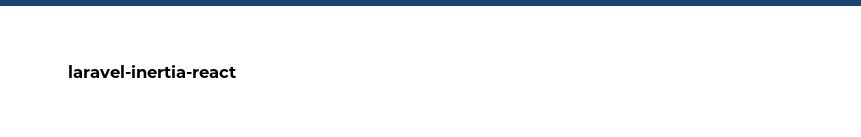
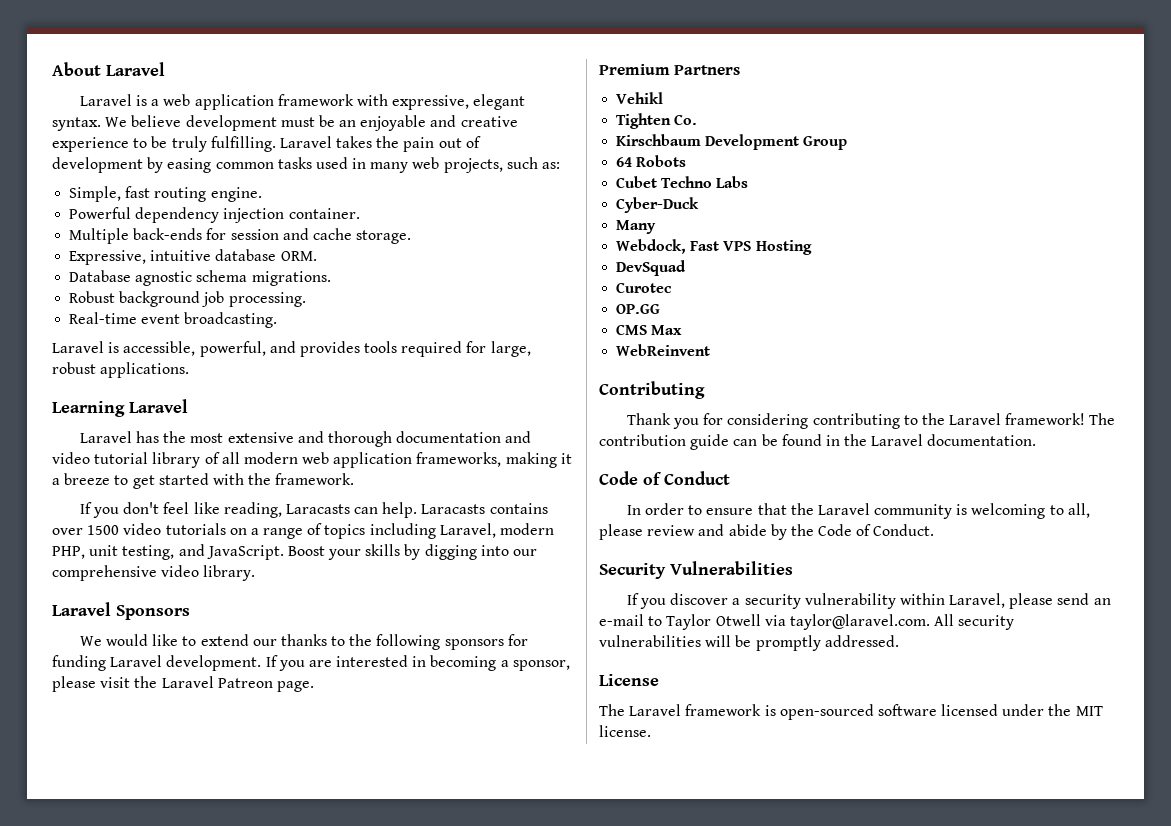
[68,65,236,78] laravel-inertia-react -> [52,62,165,76] [79,94,526,110] [52,115,518,131] [52,136,481,152] [52,157,561,173] [69,186,262,202] [69,207,360,223] [69,228,412,244] [69,249,317,265] [69,270,331,286] [69,291,306,307] [69,312,278,328] [52,341,531,357] [52,362,190,378] [52,399,188,417] [79,431,532,447] [52,452,572,468] [52,473,355,489] [79,502,548,518] [52,523,555,539] [52,544,538,560] [52,565,256,581] [52,602,190,620] [79,634,528,650] [52,655,570,671] [52,676,314,692] [599,64,741,75] [616,92,664,104] [616,113,698,129] [616,134,848,150] [616,155,687,167] [616,176,749,188] [616,197,700,213] [616,220,657,234] [616,239,812,255] [616,260,687,276] [616,282,673,293] [616,304,661,314] [616,324,683,335] [616,344,711,356] [599,381,705,399] [626,413,1116,429] [599,434,1037,450] [599,471,730,485] [626,503,1090,519] [599,524,935,540] [599,561,793,579] [626,593,1111,609] [599,614,1015,630] [599,635,899,651] [599,674,659,686] [599,704,1103,720] [599,725,651,737] About Laravel // Laravel is a web application framework with expressive, elegant syntax. We believe development must be an enjoyable and creative experience to be truly fulfilling. Laravel takes the pain out of development by easing common tasks used in many web projects, such as: // Simple, fast routing engine. // Powerful dependency injection container. // Multiple back-ends for session and cache storage. // Expressive, intuitive database ORM. // Database agnostic schema migrations. // Robust background job processing. // Real-time event broadcasting. // Laravel is accessible, powerful, and provides tools required for large, robust applications. // Learning Laravel // Laravel has the most extensive and thorough documentation and video tutorial library of all modern web application frameworks, making it a breeze to get started with the framework. // If you don't feel like reading, Laracasts can help. Laracasts contains over 1500 video tutorials on a range of topics including Laravel, modern PHP, unit testing, and JavaScript. Boost your skills by digging into our comprehensive video library. // Laravel Sponsors // We would like to extend our thanks to the following sponsors for funding Laravel development. If you are interested in becoming a sponsor, please visit the Laravel Patreon page. // Premium Partners // Vehikl // Tighten Co. // Kirschbaum Development Group // 64 Robots // Cubet Techno Labs // Cyber-Duck // Many // Webdock, Fast VPS Hosting // DevSquad // Curotec // OP.GG // CMS Max // WebReinvent // Contributing // Thank you for considering contributing to the Laravel framework! The contribution guide can be found in the Laravel documentation. // Code of Conduct // In order to ensure that the Laravel community is welcoming to all, please review and abide by the Code of Conduct. // Security Vulnerabilities // If you discover a security vulnerability within Laravel, please send an e-mail to Taylor Otwell via taylor@laravel.com. All security vulnerabilities will be promptly addressed. // License // The Laravel framework is open-sourced software licensed under the MIT license.

